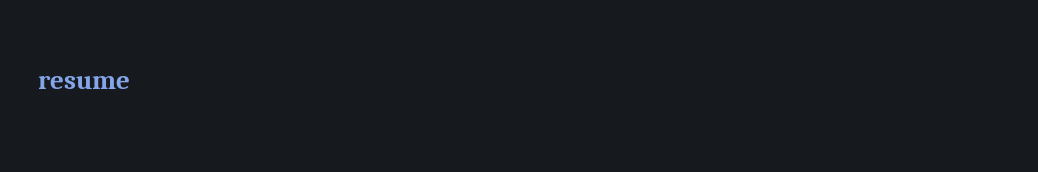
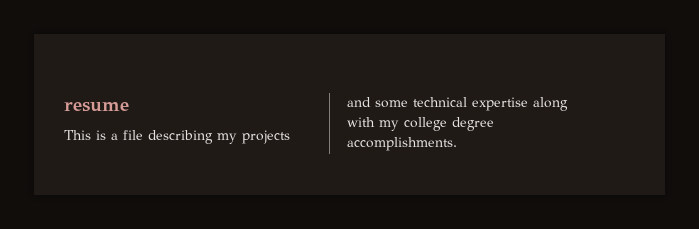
(130, 82) none -> [64,130,290,144] [347,97,568,111] [347,117,494,131] [347,137,457,151] // This is a file describing my projects and some technical expertise along with my college degree accomplishments.

